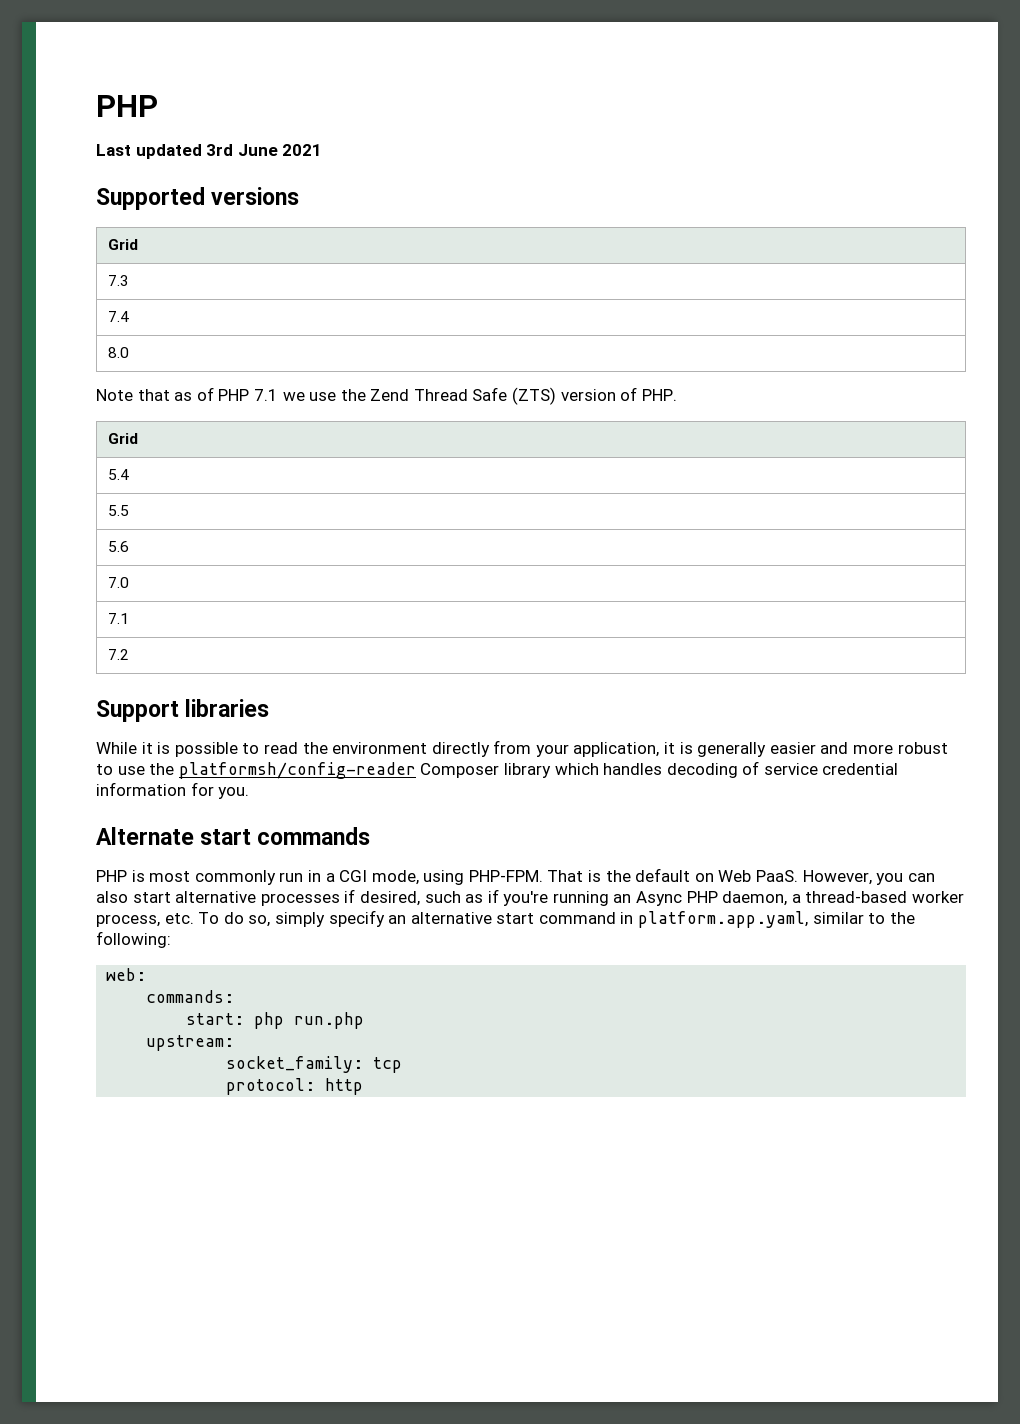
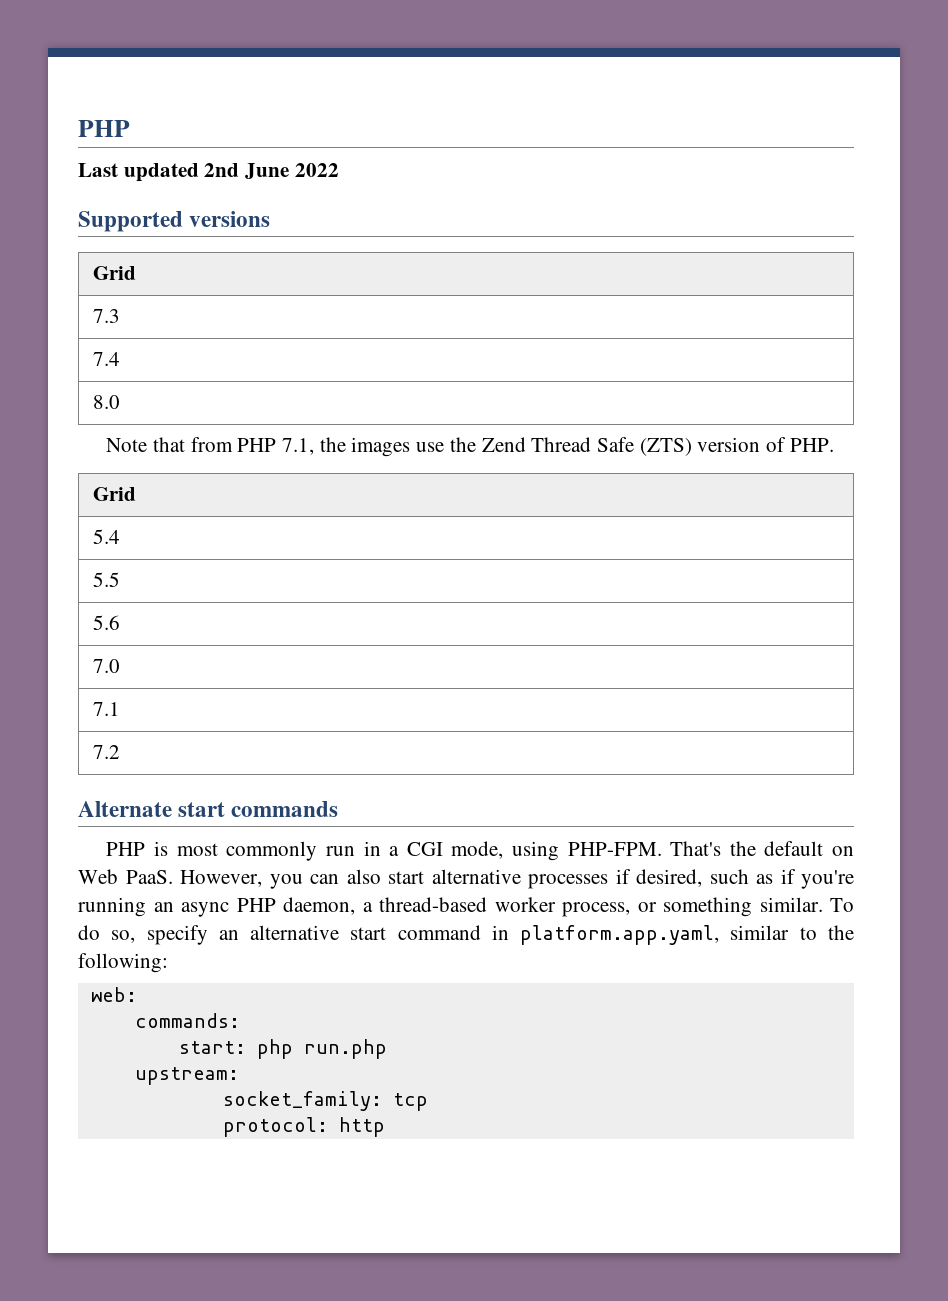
[206,144,323,156] 3rd June 2021 -> [204,163,339,179] 2nd June 2022
[174,387,305,401] as of PHP 7.1 we -> [190,437,411,457] from PHP 7.1, the images
[96,699,270,722] [96,740,948,757] [96,761,899,779] [96,782,250,799] // Support libraries // While it is possible to read the environment directly from your application, it is generally easier and more robust to use the platformsh/config-reader Composer library which handles decoding of service credential information for you. -> (121, 752) none
[547,870,602,882] That is -> [670,841,722,856] That's
[636,891,683,906] Async -> [181,902,229,917] async
[164,913,194,924] etc. -> [637,897,823,917] or something similar.
[274,912,325,927] simply -> (136, 936) none

